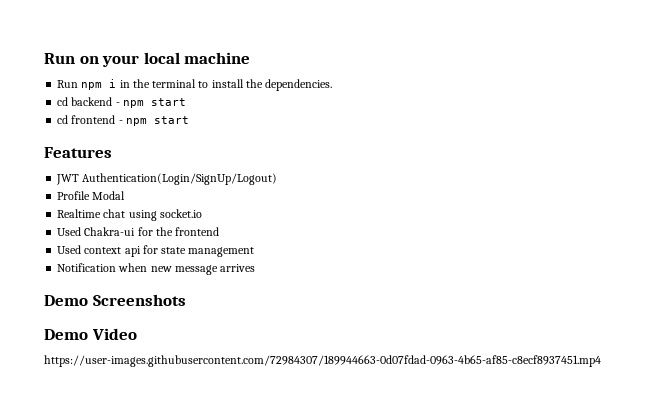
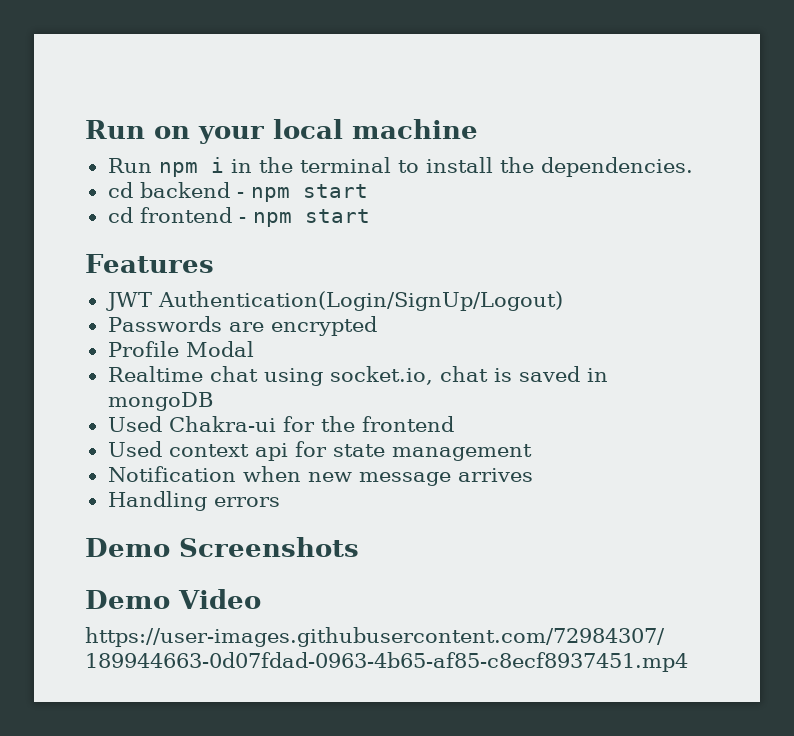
(278, 179) none -> [107,316,377,336] // Passwords are encrypted
[159,209,202,218] socket.io -> [329,366,608,385] [107,392,213,411] socket.io, chat is saved in mongoDB
(256, 268) none -> [107,491,280,511] // Handling errors

